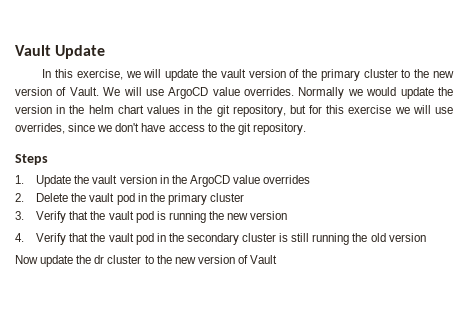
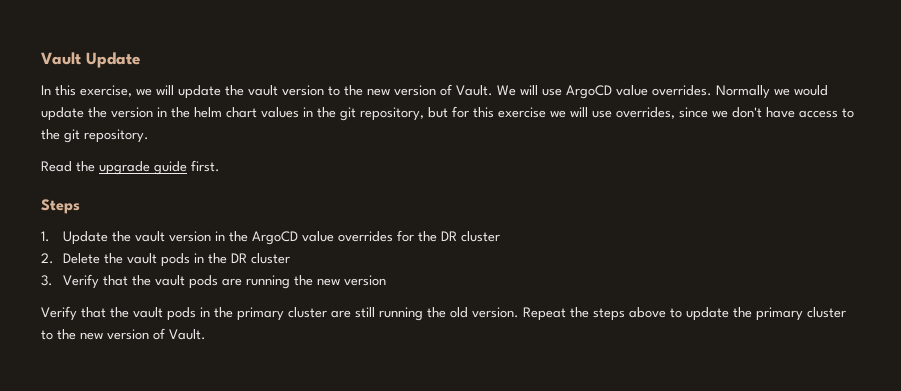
[289,69,398,81] of the primary cluster -> (324, 90) none
(306, 129) none -> [41,160,220,175] // Read the upgrade guide first.
(311, 179) none -> [396,230,500,242] for the DR cluster
[116,193,207,205] pod in the primary -> [160,253,247,267] pods in the DR
[135,211,166,223] pod is -> [188,275,242,289] pods are
[15,233,289,245] 4. Verify that the vault pod in the secondary cluster is -> [41,306,351,321] Verify that the vault pods in the primary cluster are
[388,233,426,242] [15,255,278,267] version // Now update the dr cluster to the new version of Vault -> [472,307,846,321] [41,328,206,340] version. Repeat the steps above to update the primary cluster to the new version of Vault.

